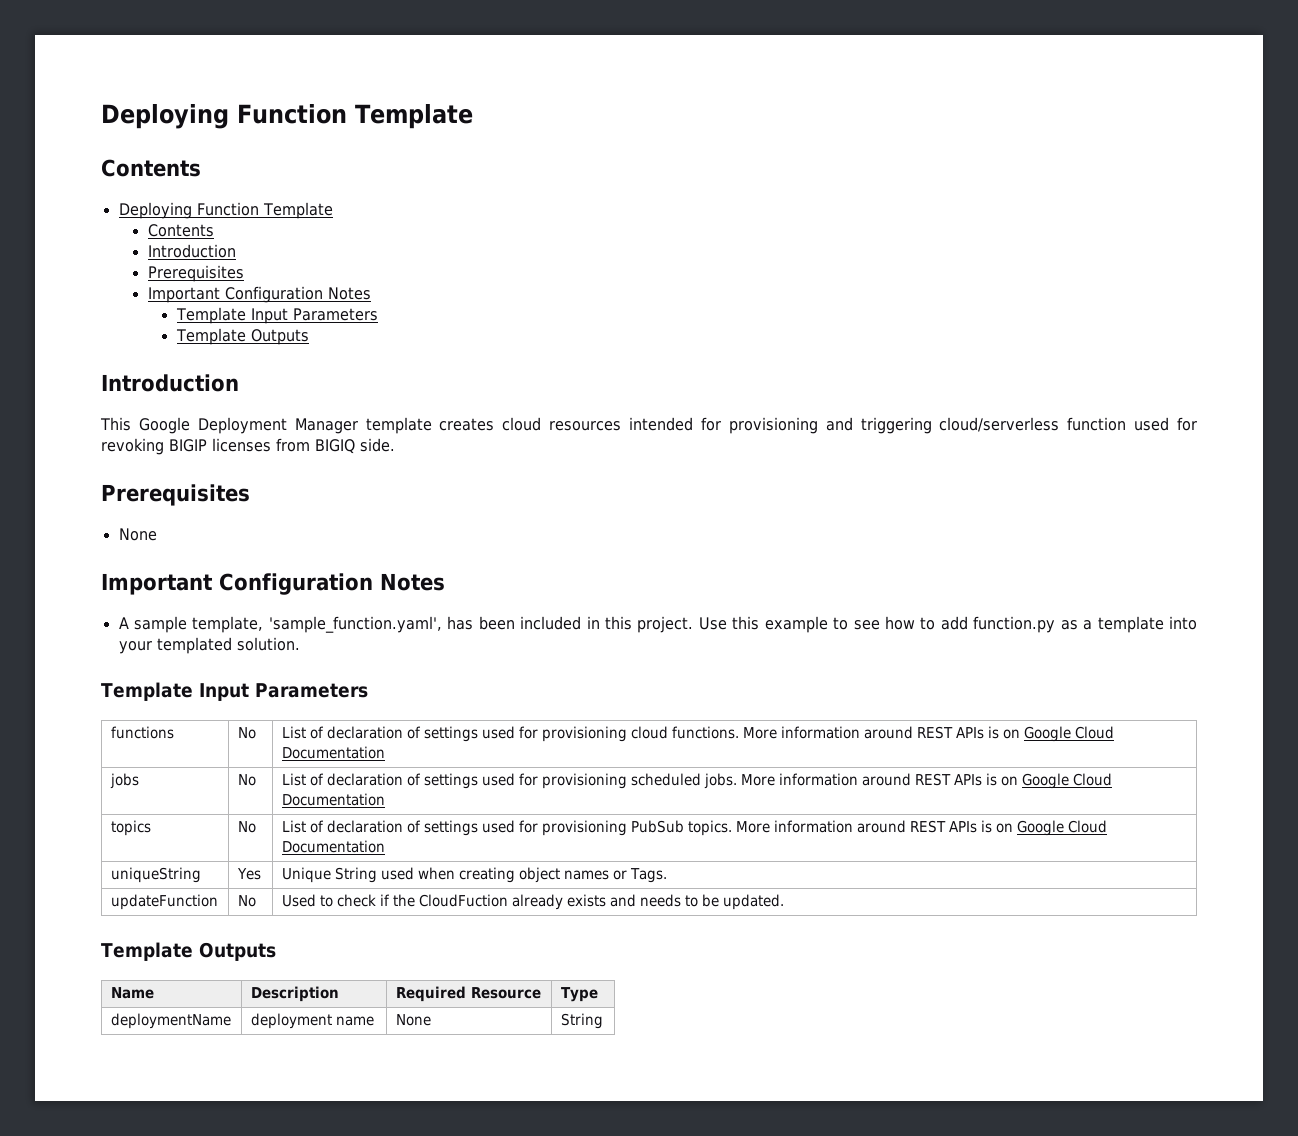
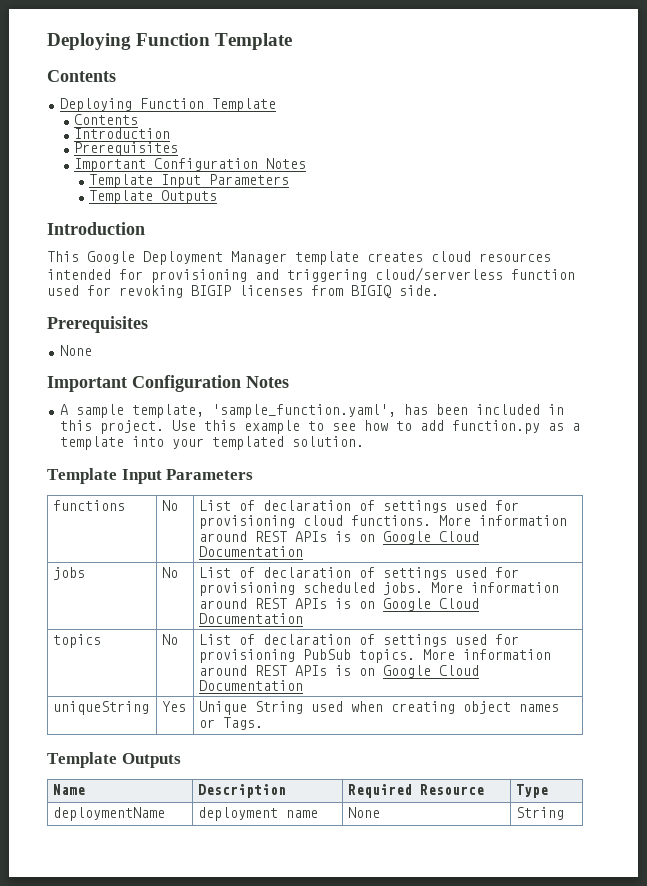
[110,894,218,910] [237,895,256,907] [281,894,784,910] // updateFunction | No | Used to check if the CloudFuction already exists and needs to be updated. -> (264, 723) none

